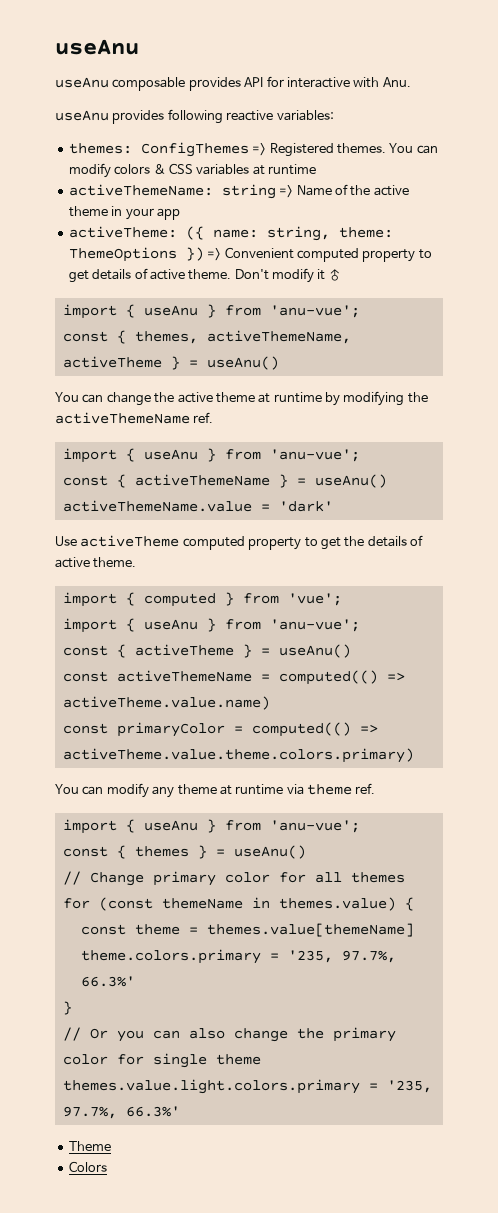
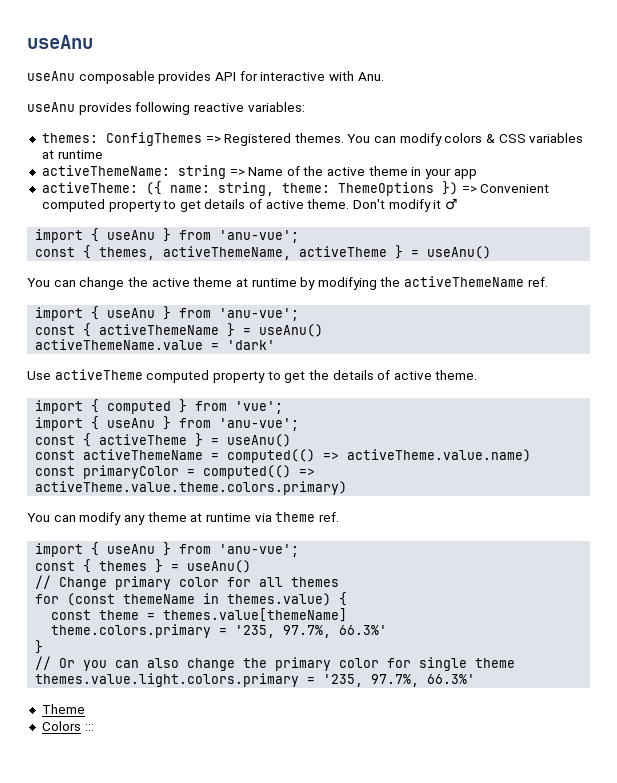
(107, 1166) none -> [84,724,94,731] :::

